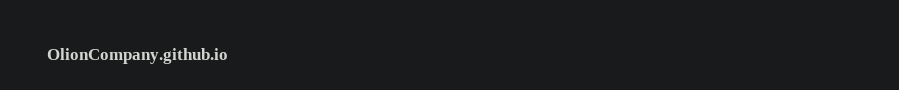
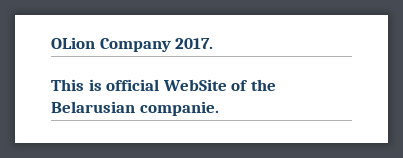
[47,48,228,64] OlionCompany.github.io -> [51,37,214,52] [51,79,276,91] [51,101,219,116] OLion Company 2017. // This is official WebSite of the Belarusian companie.

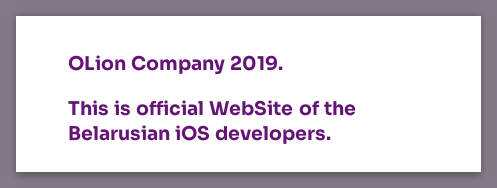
[175,38,214,49] 2017. -> [230,55,284,71] 2019.
[139,101,219,116] companie. -> [175,125,332,144] iOS developers.

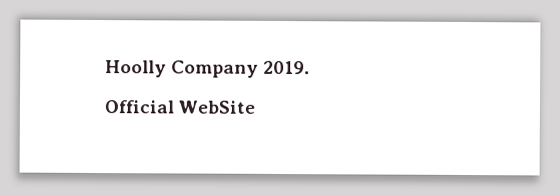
[68,55,126,71] OLion -> [105,60,167,78] Hoolly
[68,100,356,116] [68,125,332,144] This is official WebSite of the Belarusian iOS developers. -> [104,100,256,114] Official WebSite

